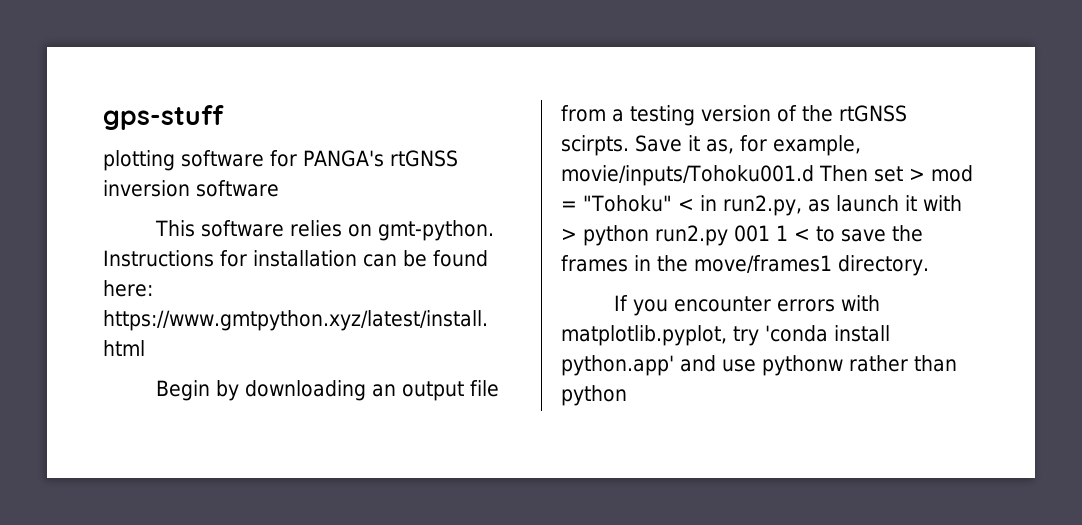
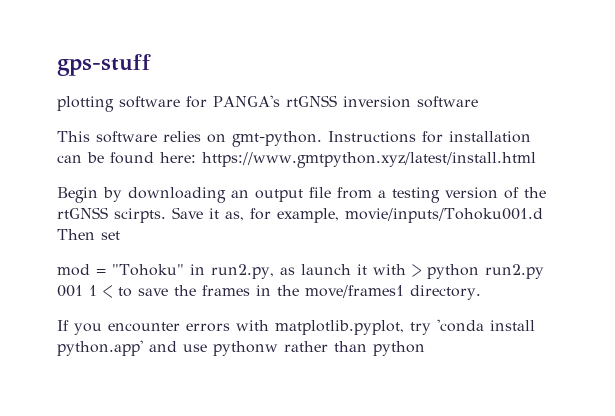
[908,168,925,181] > -> (120, 235) //
[677,198,694,211] < -> (184, 270) none

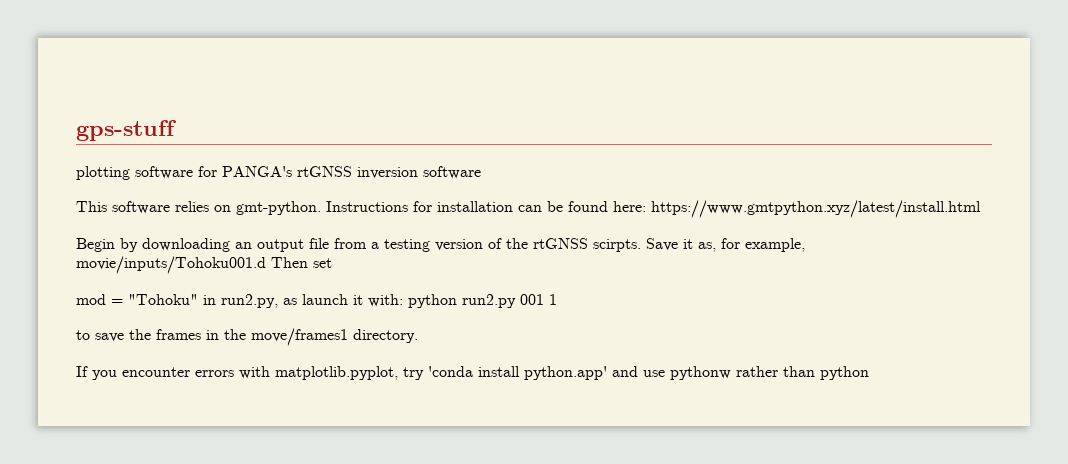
[372,264,421,277] with > -> [368,294,403,307] with:
[103,285,112,298] < -> (557, 299) //

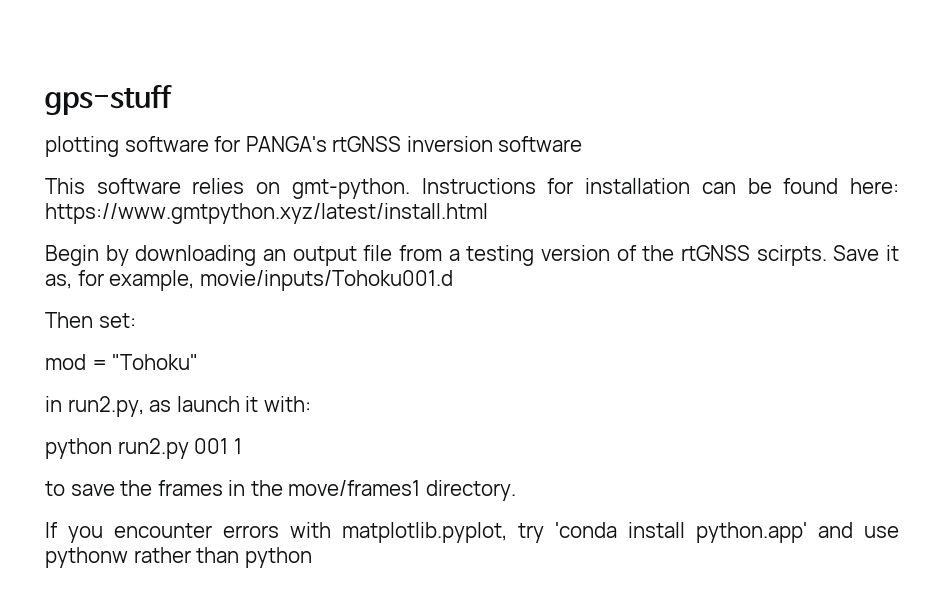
[271,257,332,268] Then set -> [45,312,136,328] // Then set:
(198, 299) none -> (199, 362) //
(403, 300) none -> (311, 404) //

